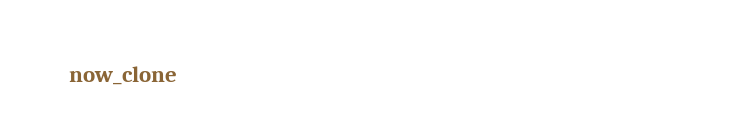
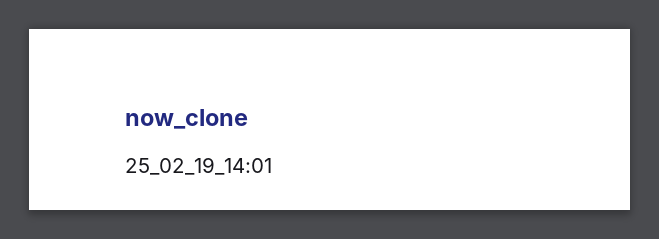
(177, 75) none -> [125,157,272,175] // 25_02_19_14:01

